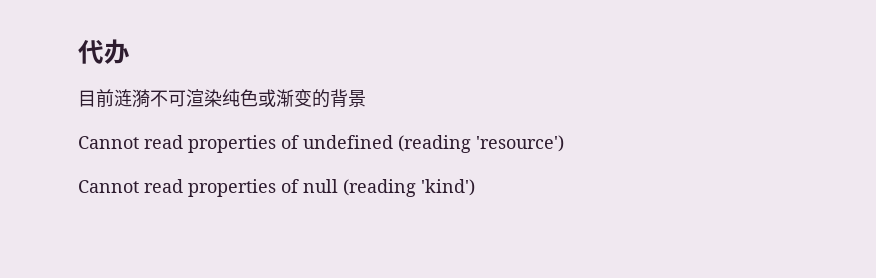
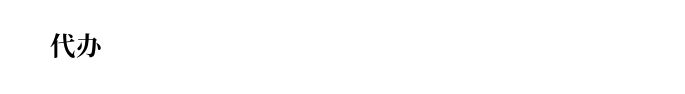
[78,89,366,108] [78,135,564,153] [78,179,475,197] // 目前涟漪不可渲染纯色或渐变的背景 // Cannot read properties of undefined (reading 'resource') // Cannot read properties of null (reading 'kind') -> (104, 45) none

